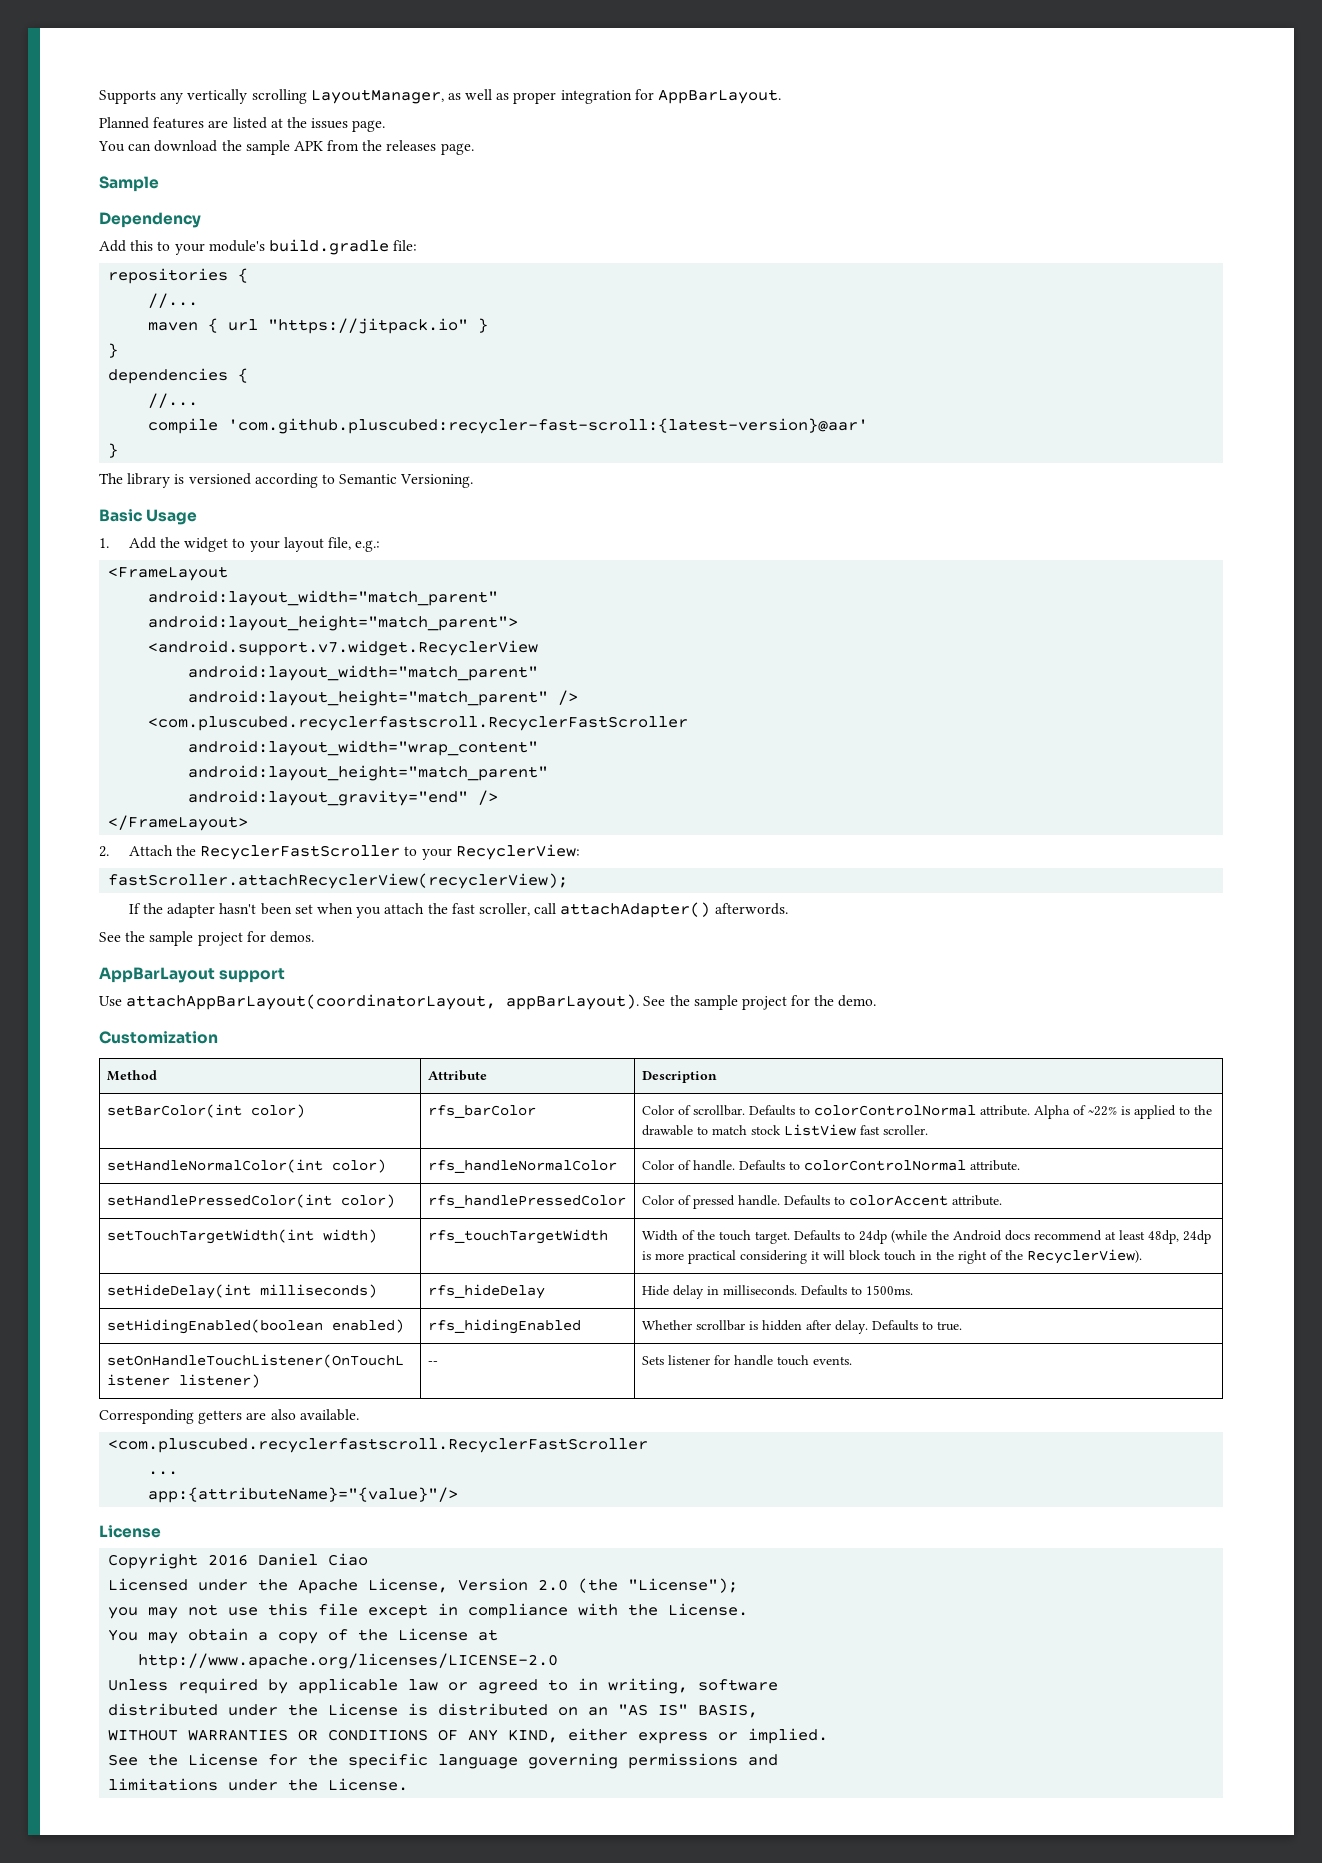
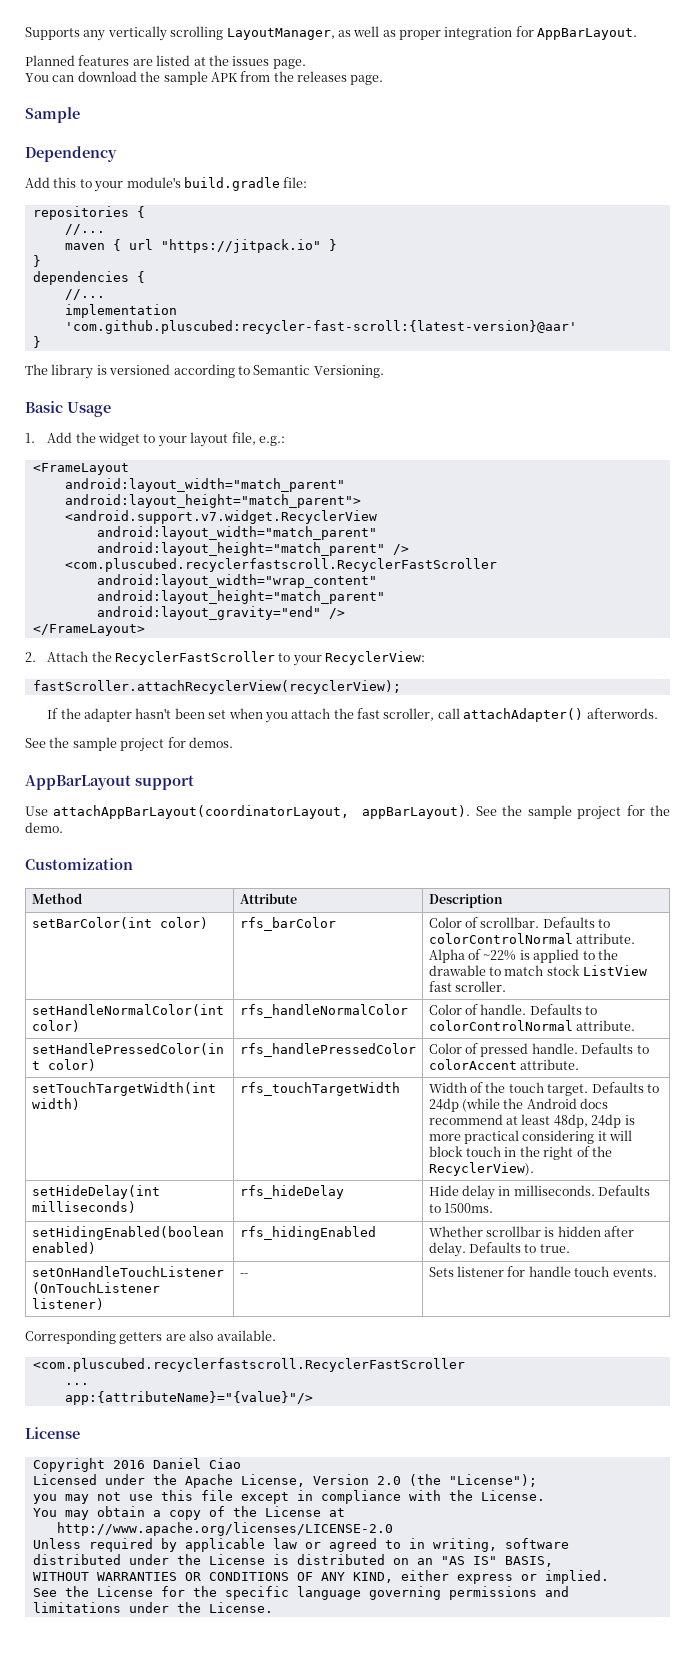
[148,418,219,434] compile -> [64,304,177,318] implementation

